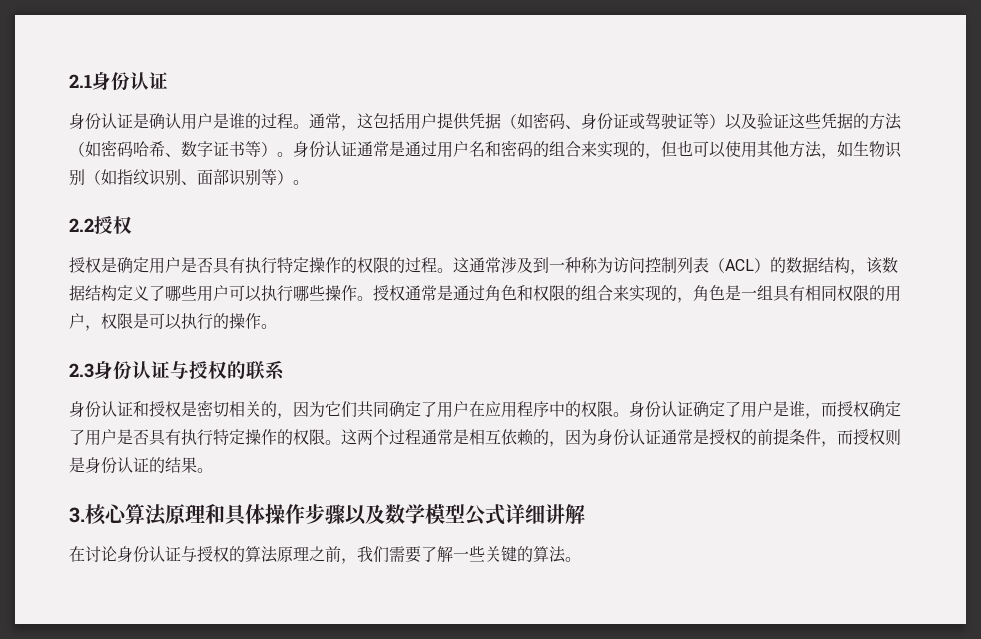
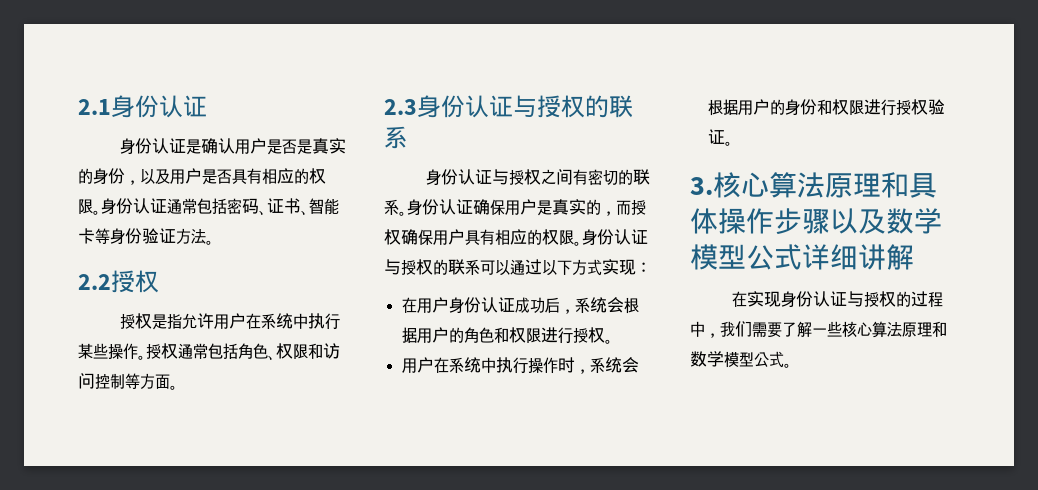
[229,112,902,131] [69,140,902,159] [69,169,309,186] [69,216,132,234] [69,257,898,275] [69,285,901,303] [69,313,261,331] 谁的过程。通常，这包括用户提供凭据（如密码、身份证或驾驶证等）以及验证这些凭据的方法（如密码哈希、数字证书等）。身份认证通常是通过用户名和密码的组合来实现的，但也可以使用其他方法，如生物识别（如指纹识别、面部识别等）。 // 2.2授权 // 授权是确定用户是否具有执行特定操作的权限的过程。这通常涉及到一种称为访问控制列表（ACL）的数据结构，该数据结构定义了哪些用户可以执行哪些操作。授权通常是通过角色和权限的组合来实现的，角色是一组具有相同权限的用户，权限是可以执行的操作 -> [281,138,346,155] [78,168,326,185] [78,198,339,216] [78,228,214,245] [78,270,159,293] [119,313,340,330] [78,343,340,361] [78,373,170,389] 否是真实的身份，以及用户是否具有相应的权限。身份认证通常包括密码、证书、智能卡等身份验证方法。 // 2.2授权 // 授权是指允许用户在系统中执行某些操作。授权通常包括角色、权限和访问控制等方面
[133,400,901,419] [69,428,901,447] [69,457,197,474] 和授权是密切相关的，因为它们共同确定了用户在应用程序中的权限。身份认证确定了用户是谁，而授权确定了用户是否具有执行特定操作的权限。这两个过程通常是相互依赖的，因为身份认证通常是授权的前提条件，而授权则是身份认证的结果 -> [491,169,650,186] [384,199,646,216] [384,229,648,246] [384,259,651,276] [402,297,640,314] [402,327,614,344] [402,357,640,374] [708,99,946,116] [708,129,726,144] 与授权之间有密切的联系。身份认证确保用户是真实的，而授权确保用户具有相应的权限。身份认证与授权的联系可以通过以下方式实现： // 在用户身份认证成功后，系统会根据用户的角色和权限进行授权。 // 用户在系统中执行操作时，系统会根据用户的身份和权限进行授权验证
[85,546,341,563] 讨论身份认证与授权的算法原理之前 -> [746,291,943,308] [690,321,705,337] 实现身份认证与授权的过程中
[485,546,566,563] 关键的算法 -> [842,321,947,338] [690,351,784,368] 核心算法原理和数学模型公式

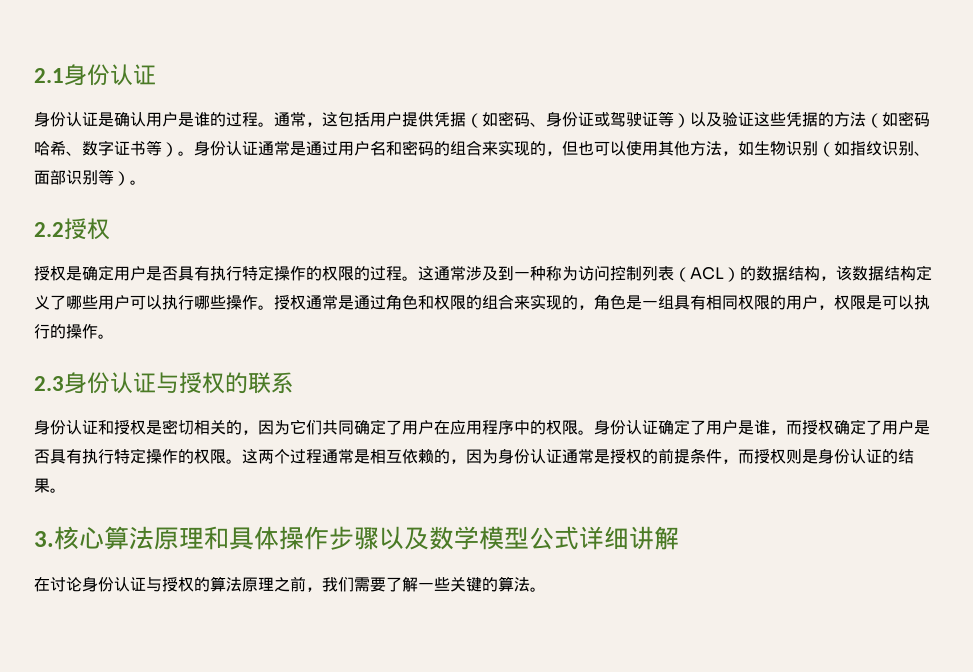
[281,138,346,155] [78,168,326,185] [78,198,339,216] [78,228,214,245] [78,270,159,293] [119,313,340,330] [78,343,340,361] [78,373,170,389] 否是真实的身份，以及用户是否具有相应的权限。身份认证通常包括密码、证书、智能卡等身份验证方法。 // 2.2授权 // 授权是指允许用户在系统中执行某些操作。授权通常包括角色、权限和访问控制等方面 -> [194,111,930,128] [34,140,930,157] [34,169,146,186] [34,218,110,240] [34,265,932,282] [34,294,930,310] [34,324,98,339] 谁的过程。通常，这包括用户提供凭据（如密码、身份证或驾驶证等）以及验证这些凭据的方法（如密码哈希、数字证书等）。身份认证通常是通过用户名和密码的组合来实现的，但也可以使用其他方法，如生物识别（如指纹识别、面部识别等）。 // 2.2授权 // 授权是确定用户是否具有执行特定操作的权限的过程。这通常涉及到一种称为访问控制列表（ACL）的数据结构，该数据结构定义了哪些用户可以执行哪些操作。授权通常是通过角色和权限的组合来实现的，角色是一组具有相同权限的用户，权限是可以执行的操作
[491,169,650,186] [384,199,646,216] [384,229,648,246] [384,259,651,276] [402,297,640,314] [402,327,614,344] [402,357,640,374] [708,99,946,116] [708,129,726,144] 与授权之间有密切的联系。身份认证确保用户是真实的，而授权确保用户具有相应的权限。身份认证与授权的联系可以通过以下方式实现： // 在用户身份认证成功后，系统会根据用户的角色和权限进行授权。 // 用户在系统中执行操作时，系统会根据用户的身份和权限进行授权验证 -> [98,419,930,435] [34,448,914,464] [34,478,50,493] 和授权是密切相关的，因为它们共同确定了用户在应用程序中的权限。身份认证确定了用户是谁，而授权确定了用户是否具有执行特定操作的权限。这两个过程通常是相互依赖的，因为身份认证通常是授权的前提条件，而授权则是身份认证的结果
[746,291,943,308] [690,321,705,337] 实现身份认证与授权的过程中 -> [50,576,306,592] 讨论身份认证与授权的算法原理之前
[842,321,947,338] [690,351,784,368] 核心算法原理和数学模型公式 -> [450,576,530,592] 关键的算法

